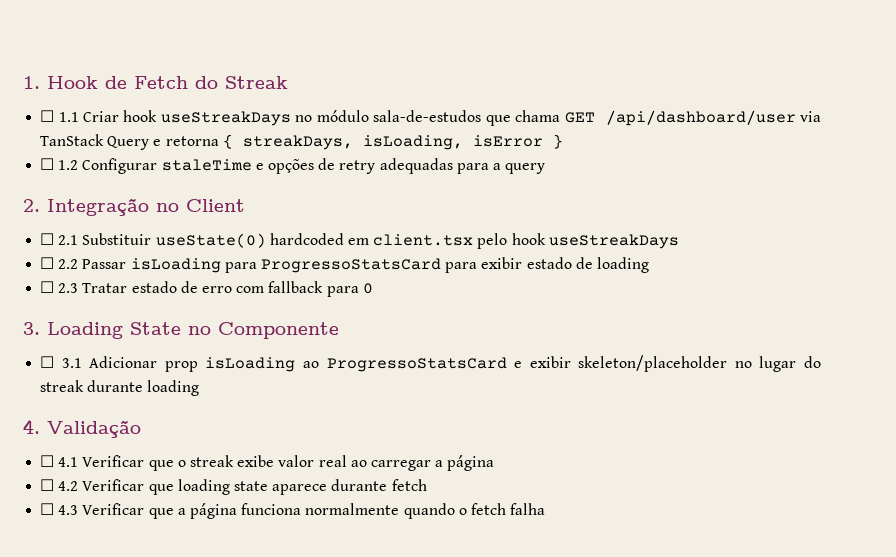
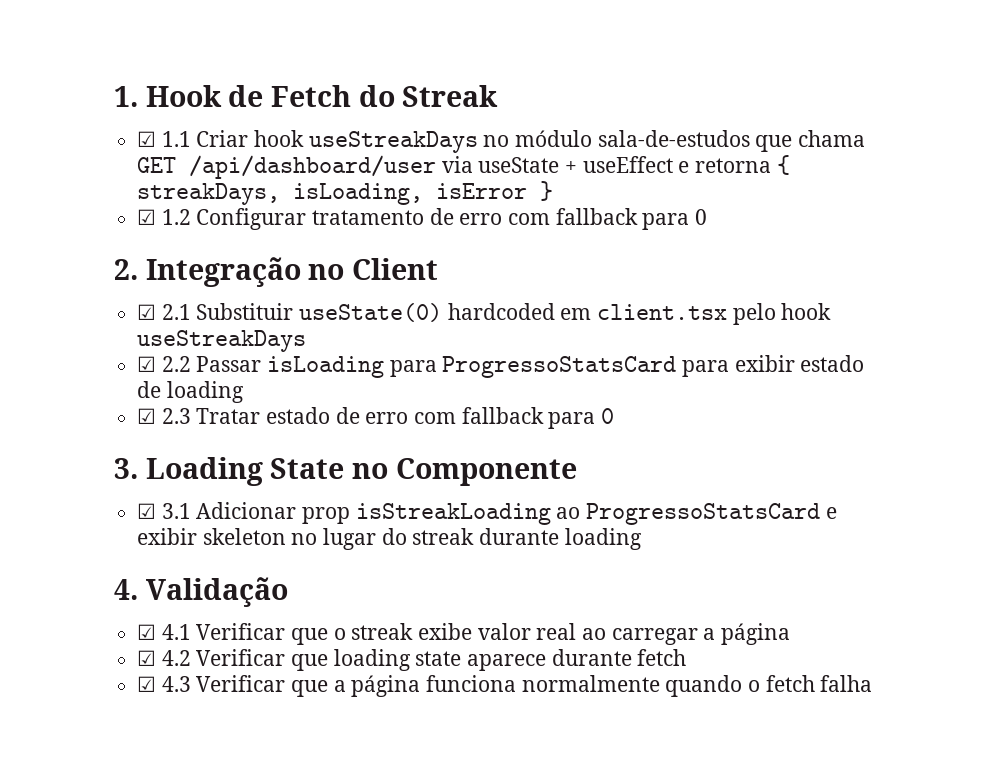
[40,110,55,122] ☐ -> [137,131,157,147] ☑
[40,134,150,150] TanStack Query -> [478,156,673,173] useState + useEffect
[40,158,55,170] ☐ -> [137,209,157,225] ☑
[161,158,546,174] staleTime e opções de retry adequadas para a query -> [312,208,708,230] tratamento de erro com fallback para 0
[40,233,55,245] ☐ -> [137,304,157,320] ☑
[40,257,55,269] ☐ -> [137,356,157,372] ☑
[40,281,55,293] ☐ -> [137,408,157,424] ☑
[40,356,55,368] ☐ -> [137,503,157,519] ☑
[205,357,296,372] isLoading -> [355,503,551,525] isStreakLoading
[578,355,728,372] skeleton/placeholder -> [202,528,286,545] skeleton
[40,455,55,467] ☐ -> [137,624,157,640] ☑
[40,479,55,491] ☐ -> [137,650,157,666] ☑
[40,503,55,515] ☐ -> [137,676,157,692] ☑

